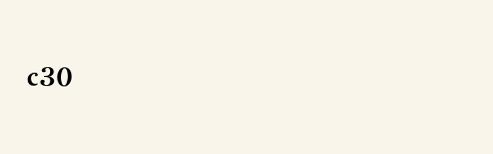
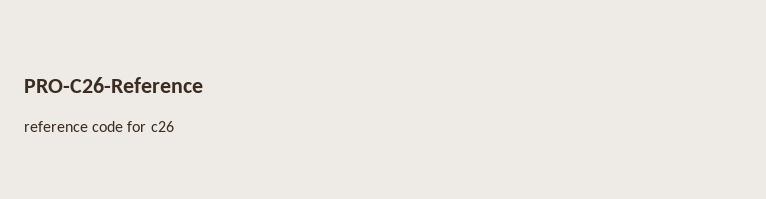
[26,66,74,87] c30 -> [24,77,203,93] [24,121,174,132] PRO-C26-Reference // reference code for c26

